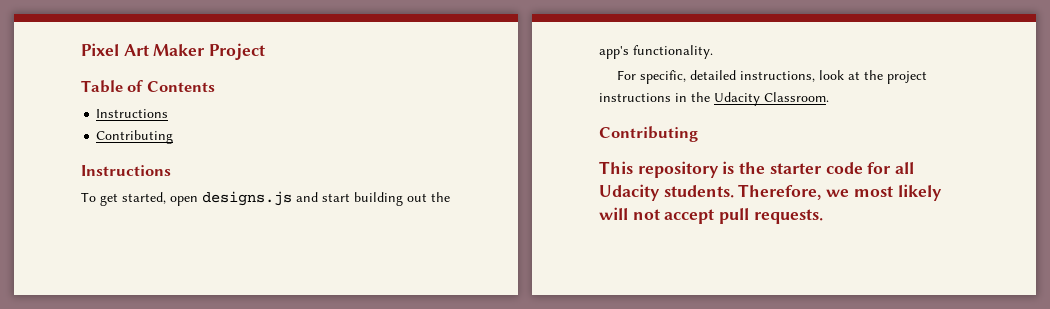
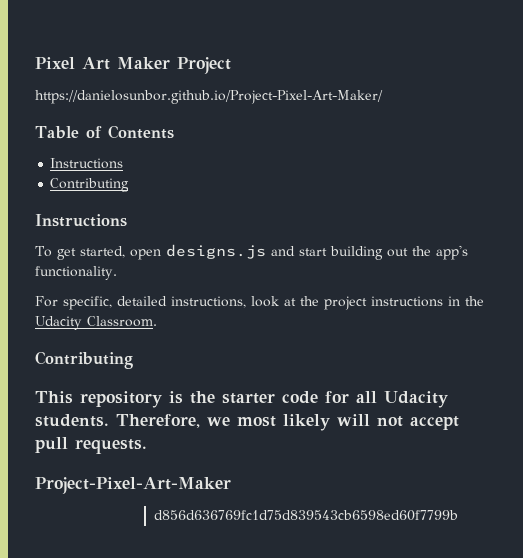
(266, 51) none -> [35,90,383,104] // https://danielosunbor.github.io/Project-Pixel-Art-Maker/
(823, 216) none -> [35,477,231,494] [153,510,458,521] // Project-Pixel-Art-Maker // d856d636769fc1d75d839543cb6598ed60f7799b

